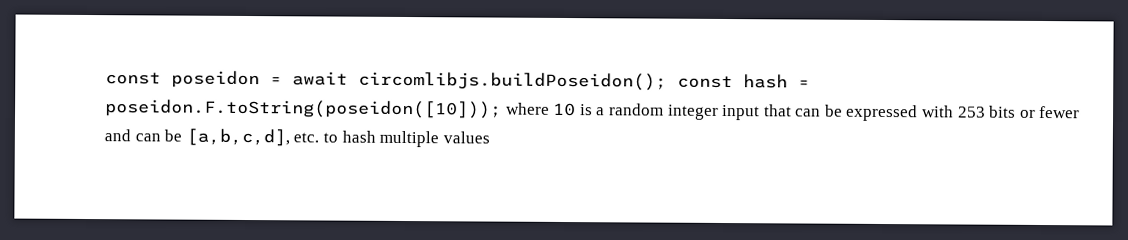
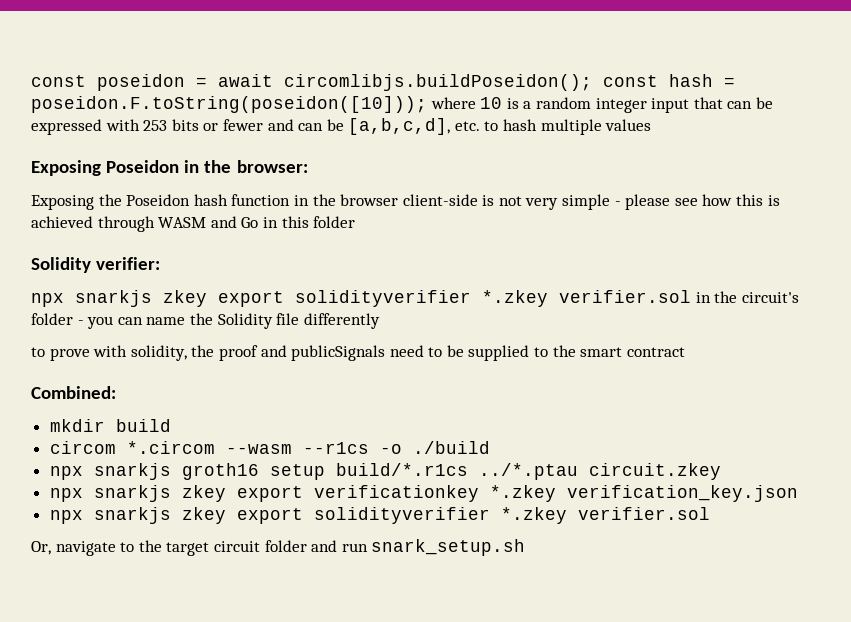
(490, 137) none -> [31,160,308,176] [31,194,780,210] [31,216,356,232] [31,257,161,273] [31,290,799,307] [31,313,380,329] [31,345,685,361] [31,386,116,399] [49,419,171,432] [49,441,490,454] [49,463,721,480] [49,485,798,502] [49,507,710,524] [31,539,526,556] // Exposing Poseidon in the browser: // Exposing the Poseidon hash function in the browser client-side is not very simple - please see how this is achieved through WASM and Go in this folder // Solidity verifier: // npx snarkjs zkey export solidityverifier *.zkey verifier.sol in the circuit's folder - you can name the Solidity file differently // to prove with solidity, the proof and publicSignals need to be supplied to the smart contract // Combined: // mkdir build // circom *.circom --wasm --r1cs -o ./build // npx snarkjs groth16 setup build/*.r1cs ../*.ptau circuit.zkey // npx snarkjs zkey export verificationkey *.zkey verification_key.json // npx snarkjs zkey export solidityverifier *.zkey verifier.sol // Or, navigate to the target circuit folder and run snark_setup.sh

